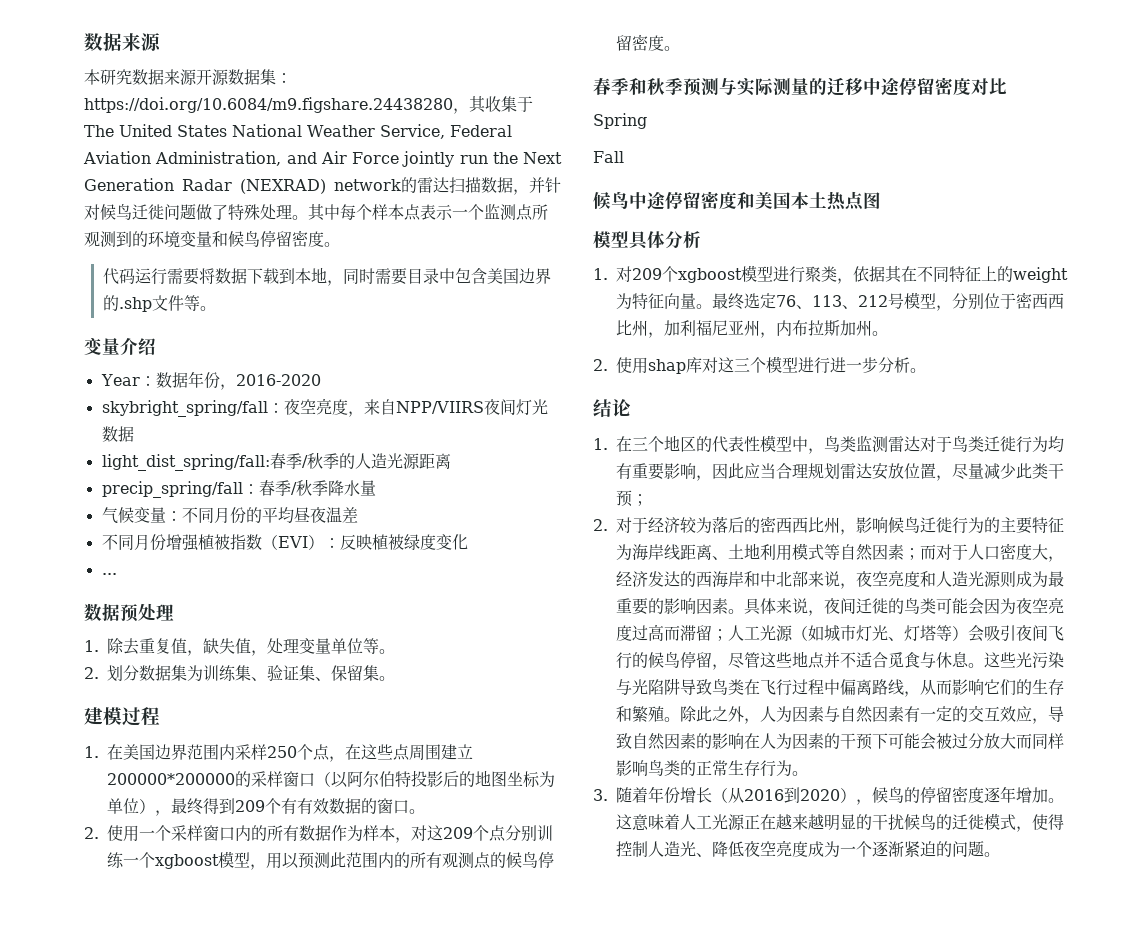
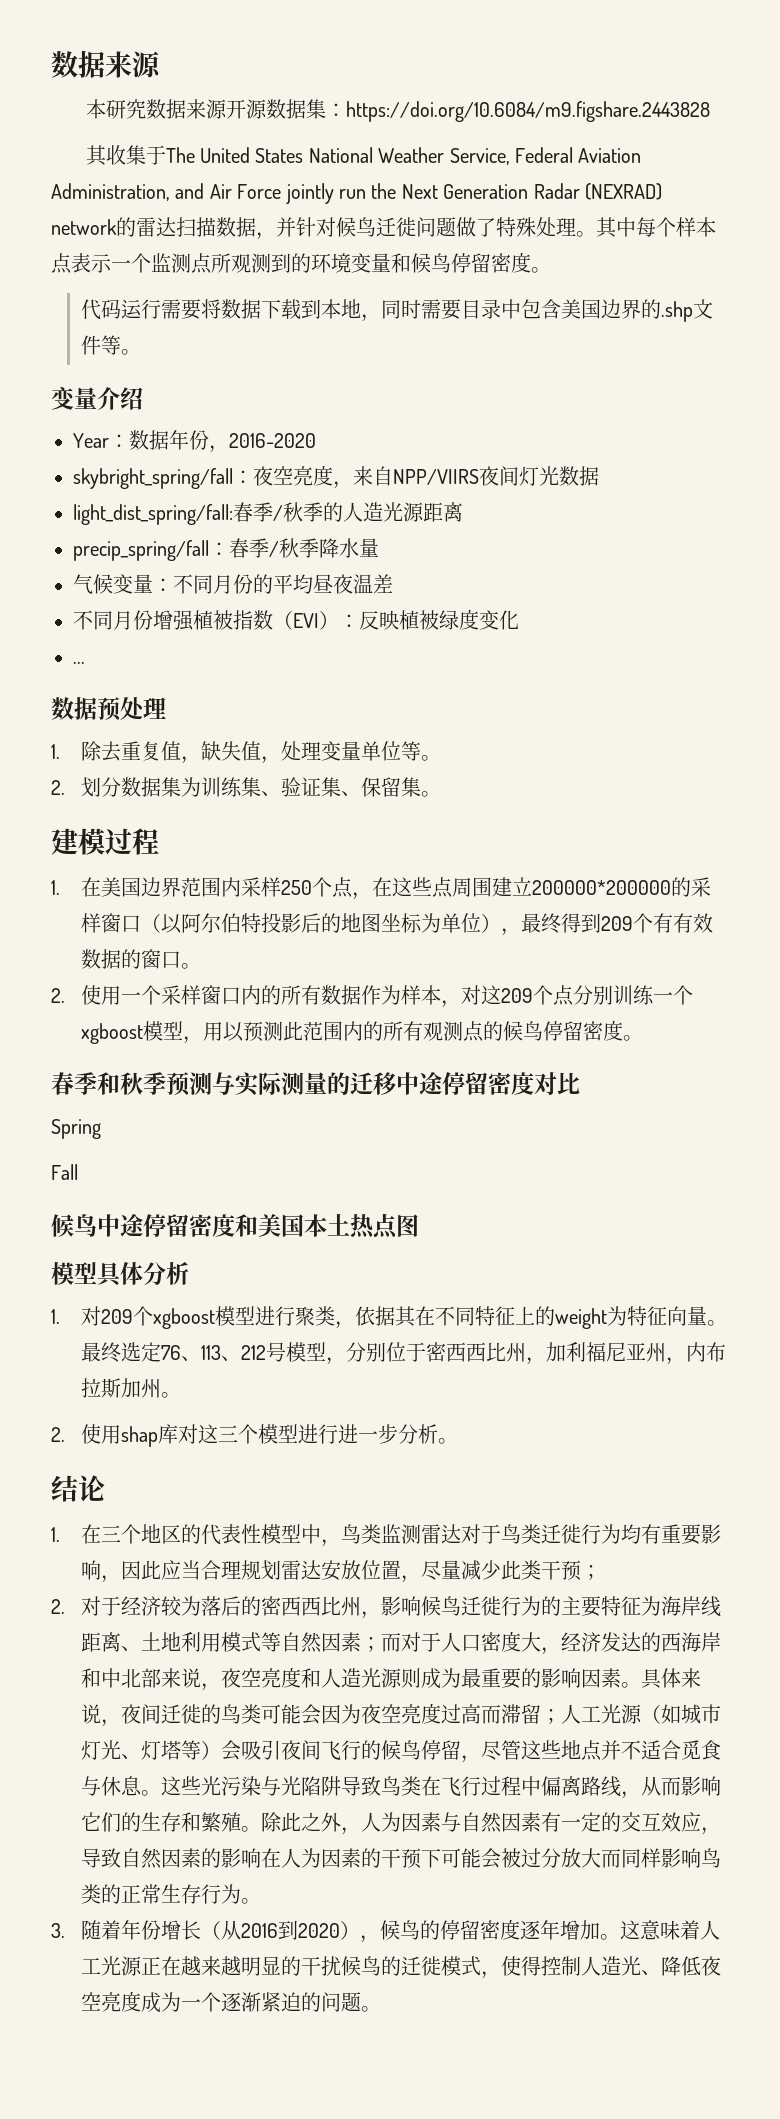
[84,97,469,114] https://doi.org/10.6084/m9.figshare.24438280， -> [345,101,710,122] https://doi.org/10.6084/m9.figshare.2443828 //

